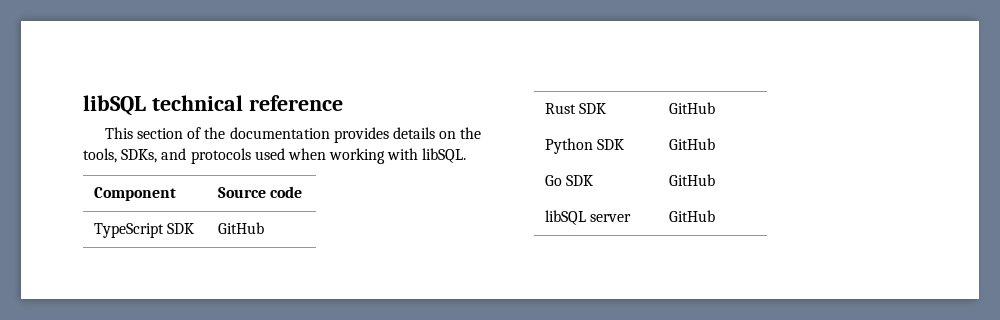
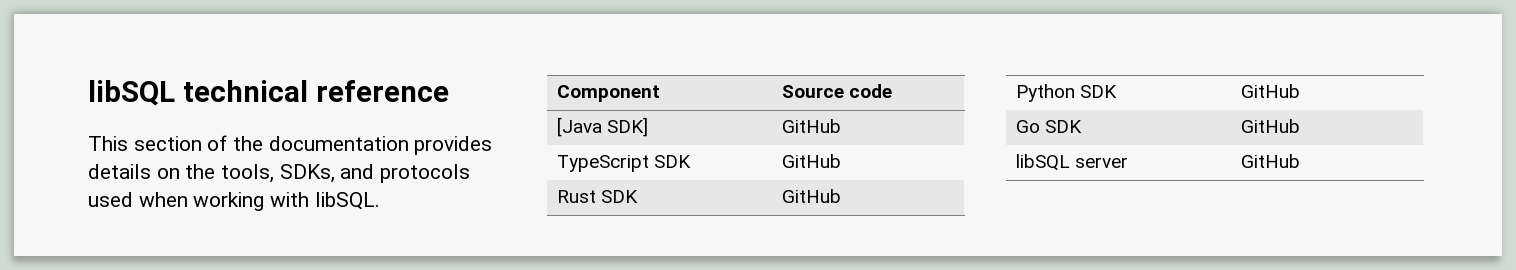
(303, 192) none -> [556,117,648,137] [781,119,841,133] // [Java SDK] | GitHub

